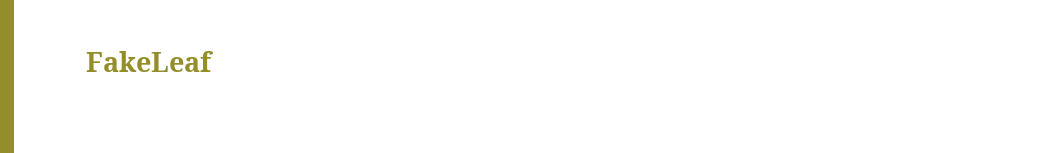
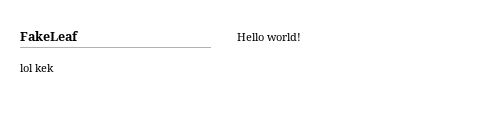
(214, 61) none -> [20,64,54,72] [237,33,301,41] // lol kek // Hello world!

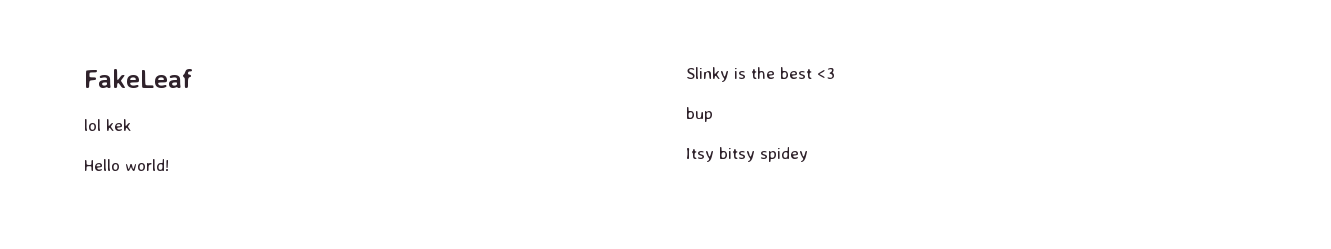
(301, 37) none -> [686,67,835,82] [686,107,713,122] [686,147,808,162] // Slinky is the best <3 // bup // Itsy bitsy spidey

